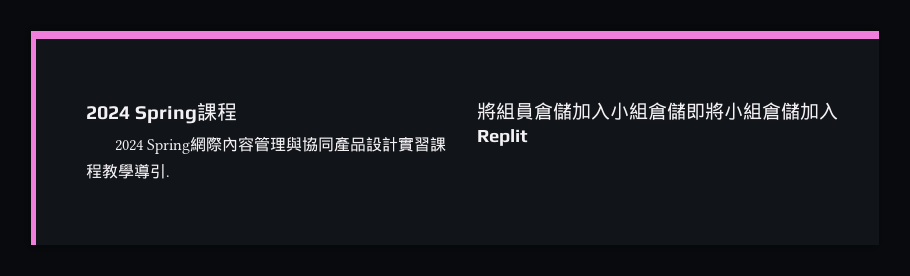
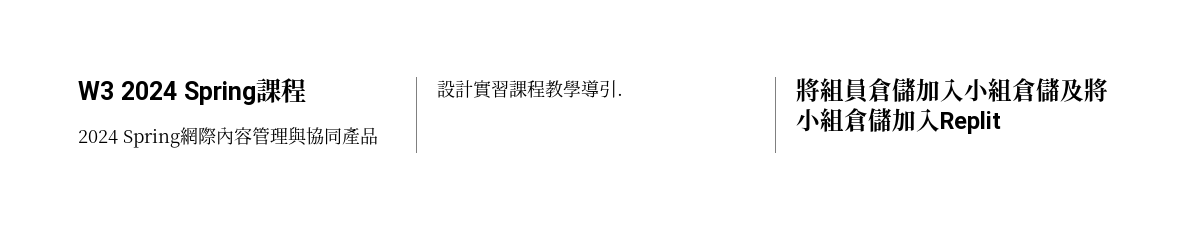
(86, 113) none -> [78,81,114,100] W3
[686,103,705,120] 即 -> [1060,78,1084,102] 及

